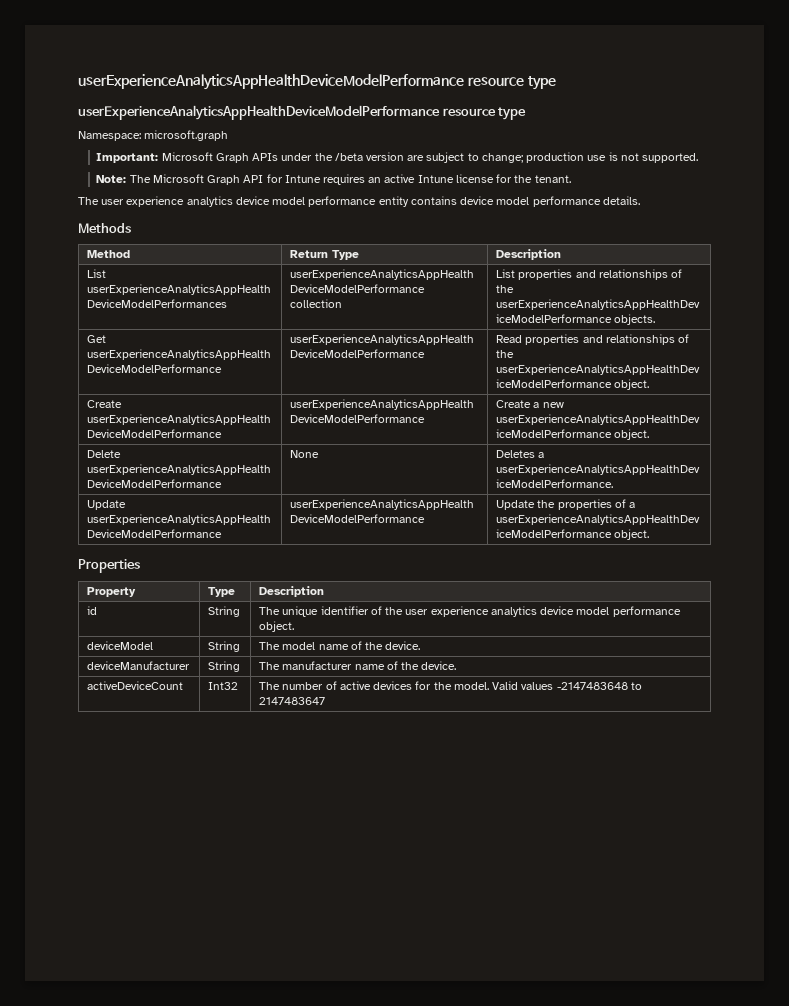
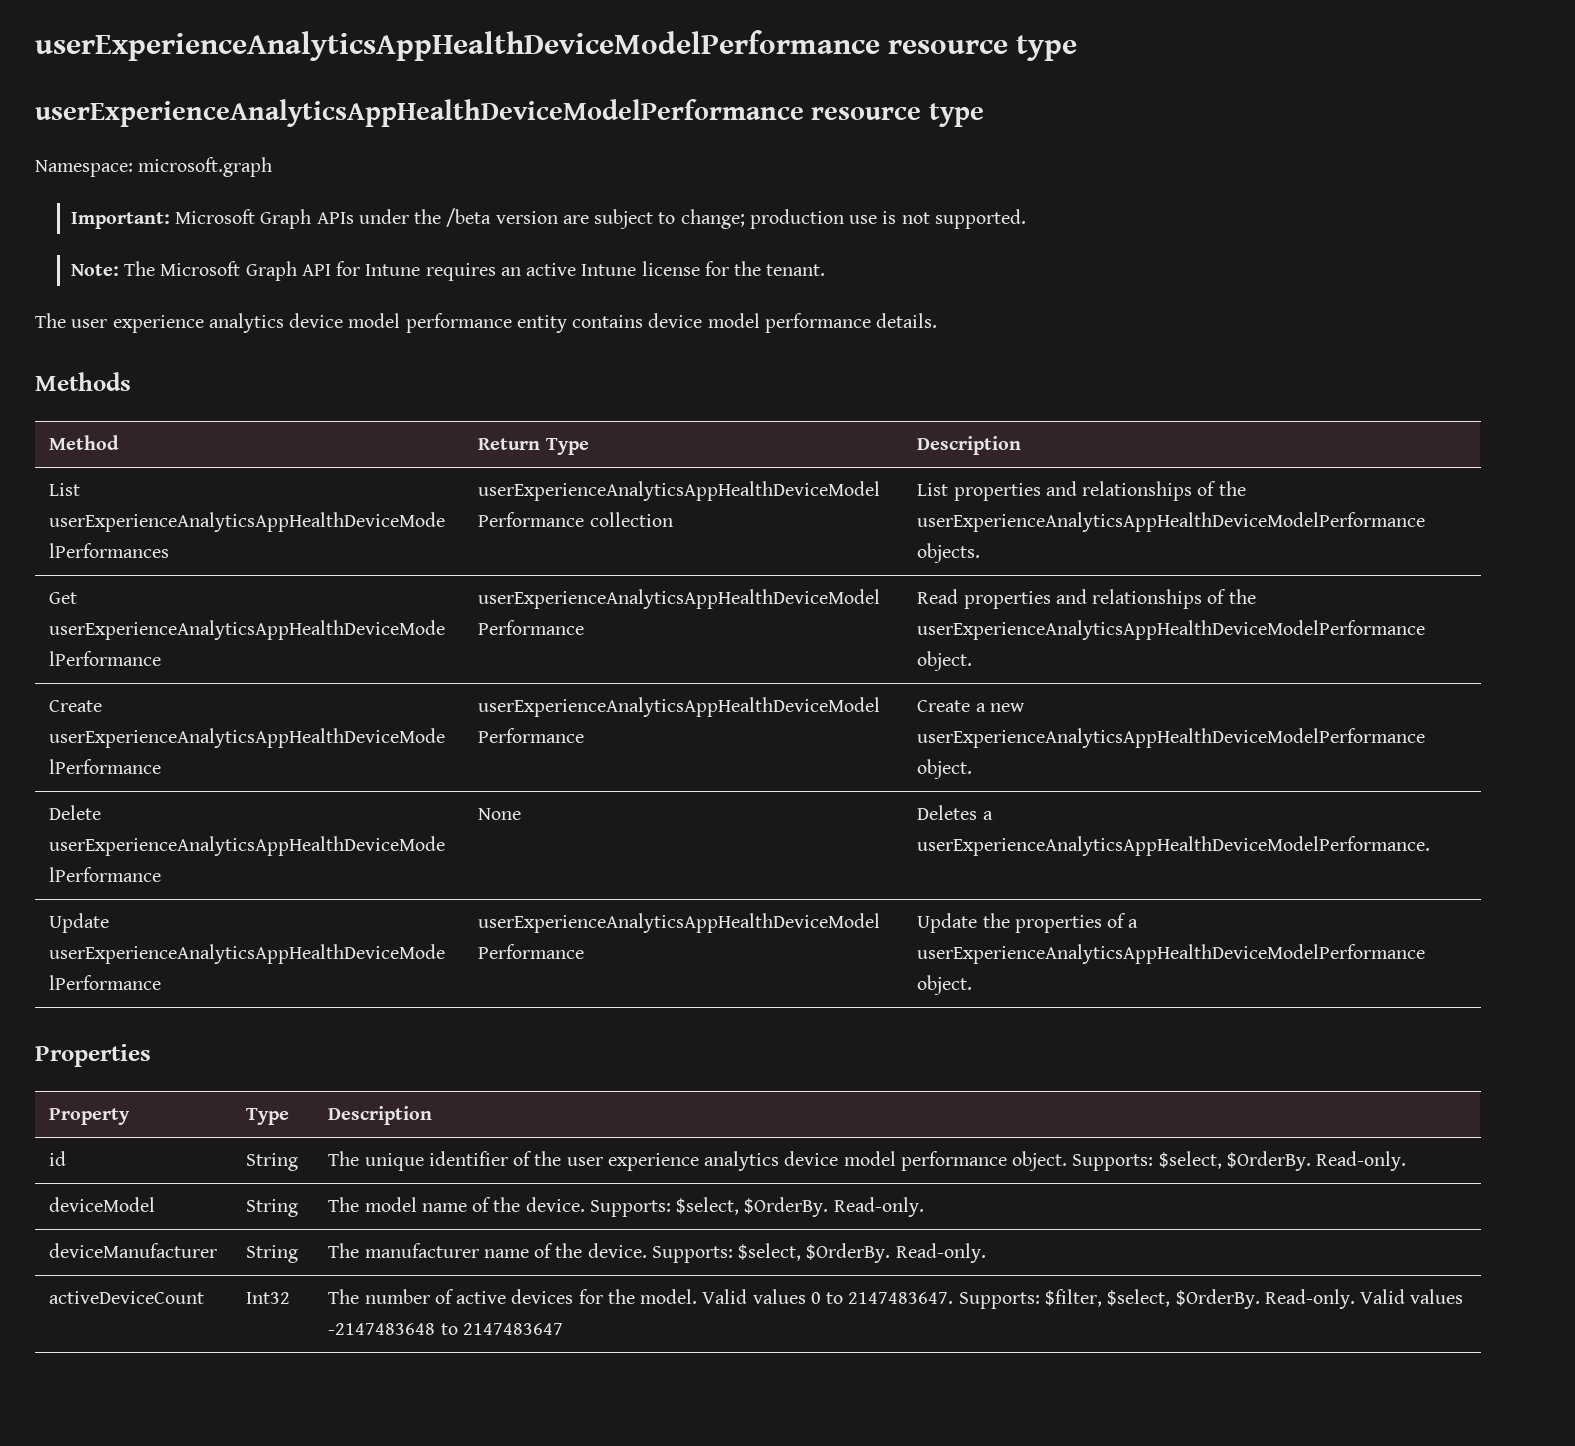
(295, 626) none -> [1072,1151,1407,1171] Supports: $select, $OrderBy. Read-only.
(421, 645) none -> [589,1197,924,1217] Supports: $select, $OrderBy. Read-only.
(457, 665) none -> [651,1243,986,1263] Supports: $select, $OrderBy. Read-only.
(554, 686) none -> [810,1289,1464,1309] 0 to 2147483647. Supports: $filter, $select, $OrderBy. Read-only. Valid values

